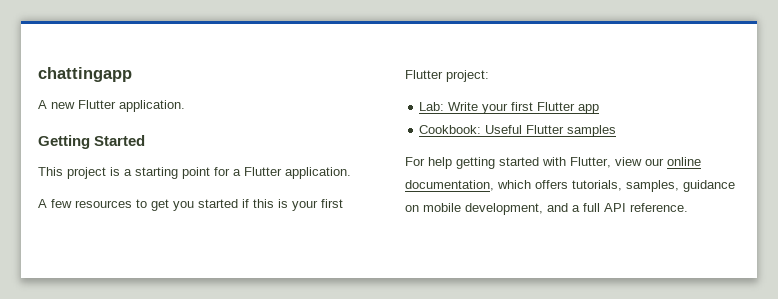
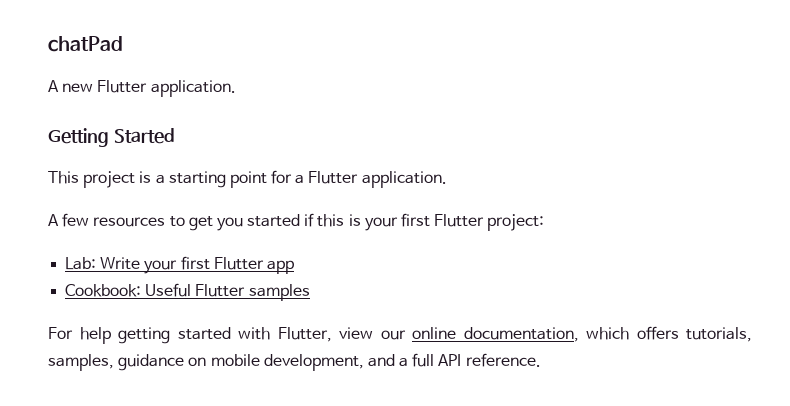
[38,67,132,82] chattingapp -> [48,36,123,52] chatPad

